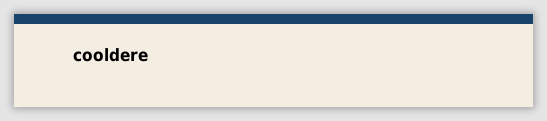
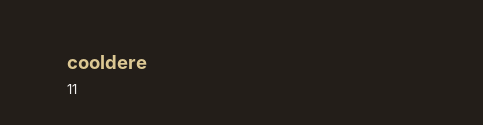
(148, 55) none -> [67,84,77,94] // 11

